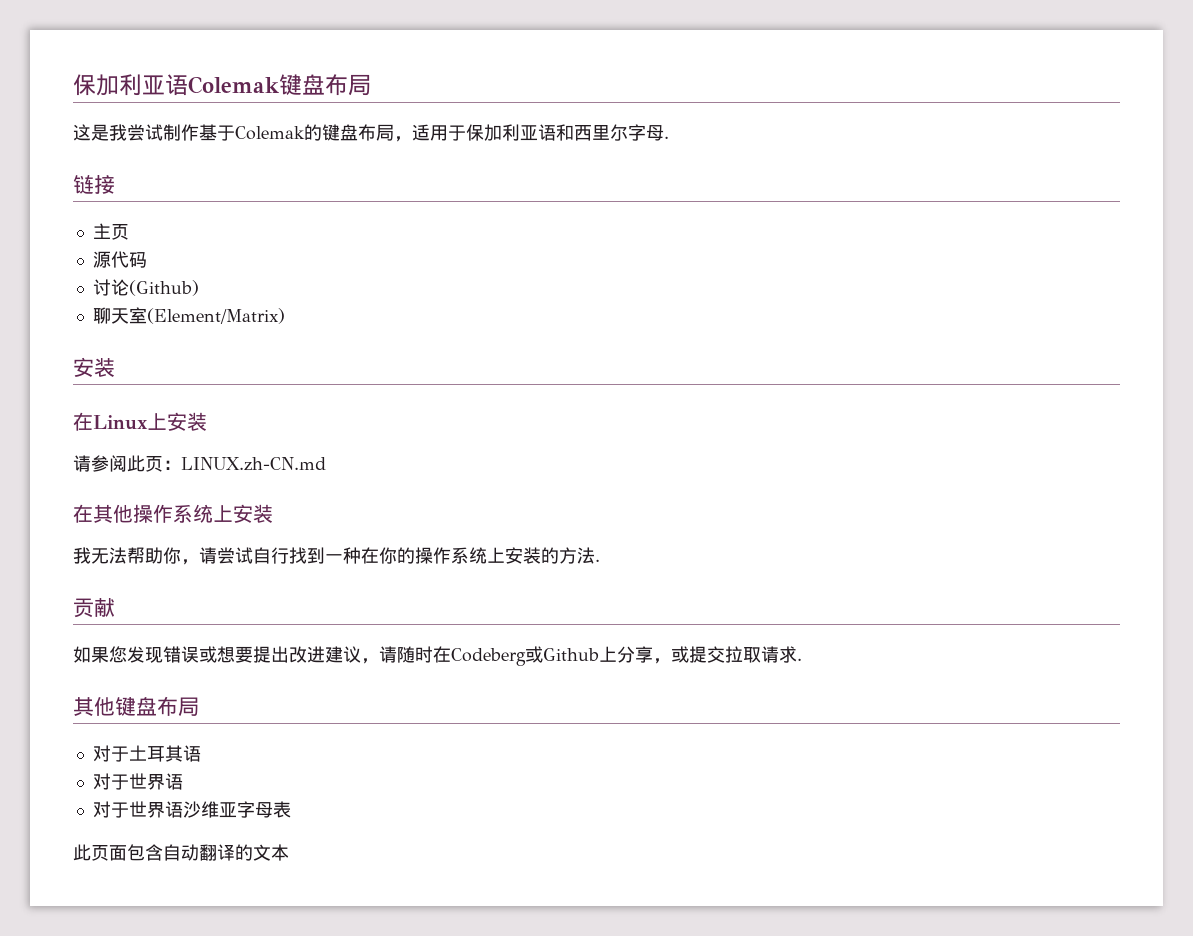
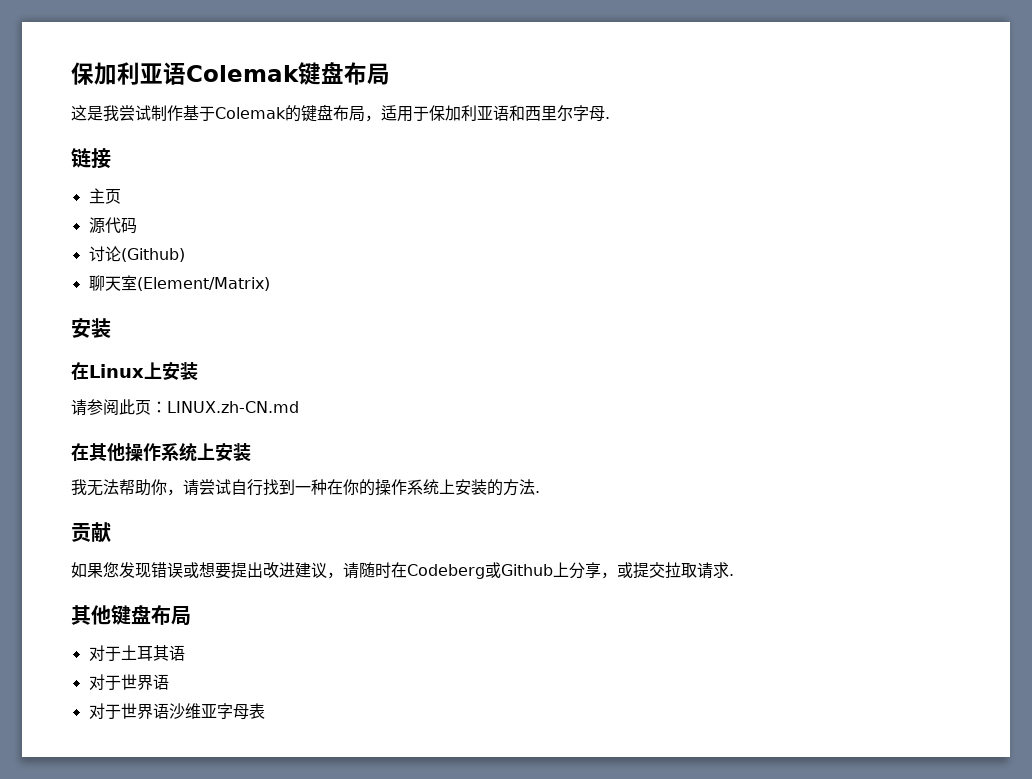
[73,844,289,861] // 此页面包含自动翻译的文本 -> (265, 711) none

